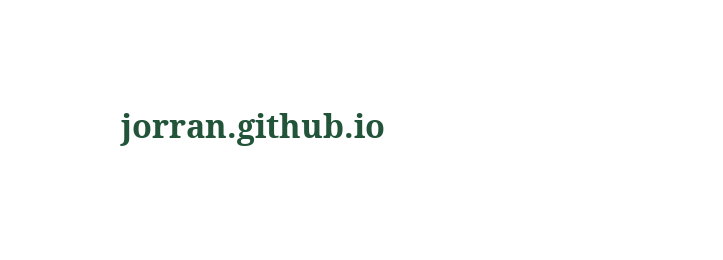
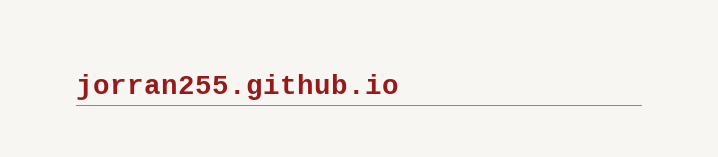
[120,113,385,146] jorran.github.io -> [76,74,399,100] jorran255.github.io

